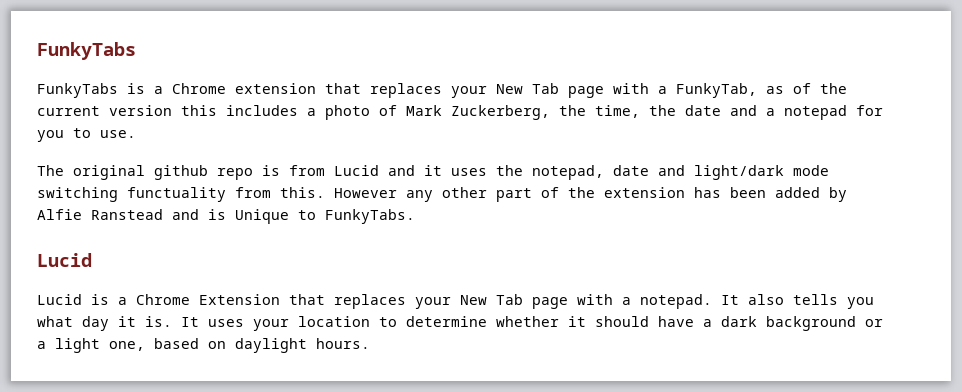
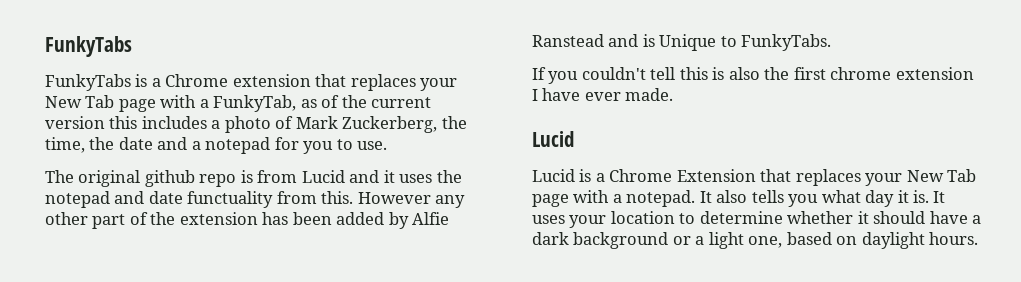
[532,165,829,180] [37,187,118,202] notepad, date and light/dark mode switching -> [45,191,183,208] notepad and date
(415, 216) none -> [532,67,974,84] [532,88,674,101] // If you couldn't tell this is also the first chrome extension I have ever made.

